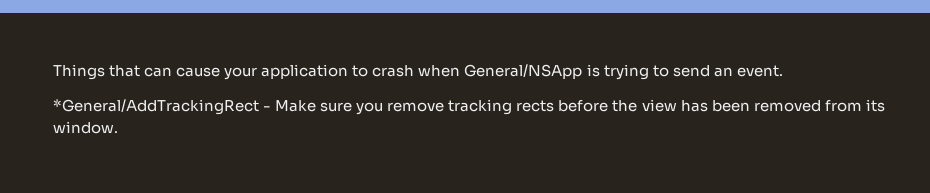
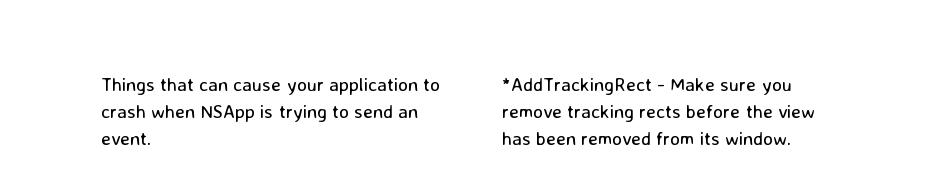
[464,64,583,79] General/NSApp -> [200,105,256,122] NSApp
[53,99,259,115] *General/AddTrackingRect -> [502,78,652,95] *AddTrackingRect

